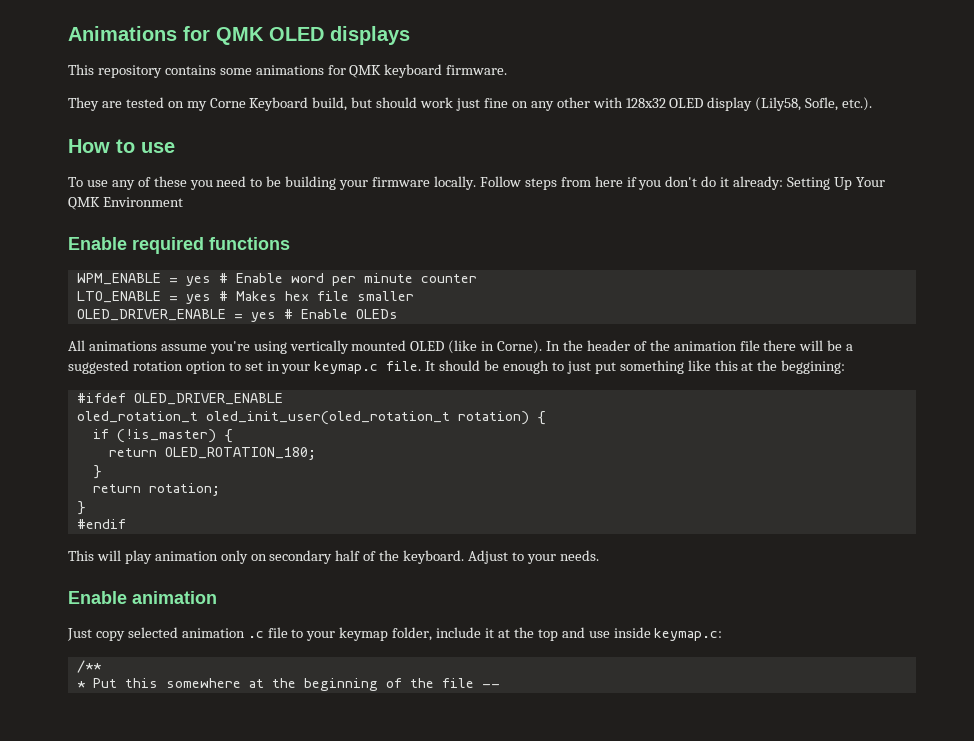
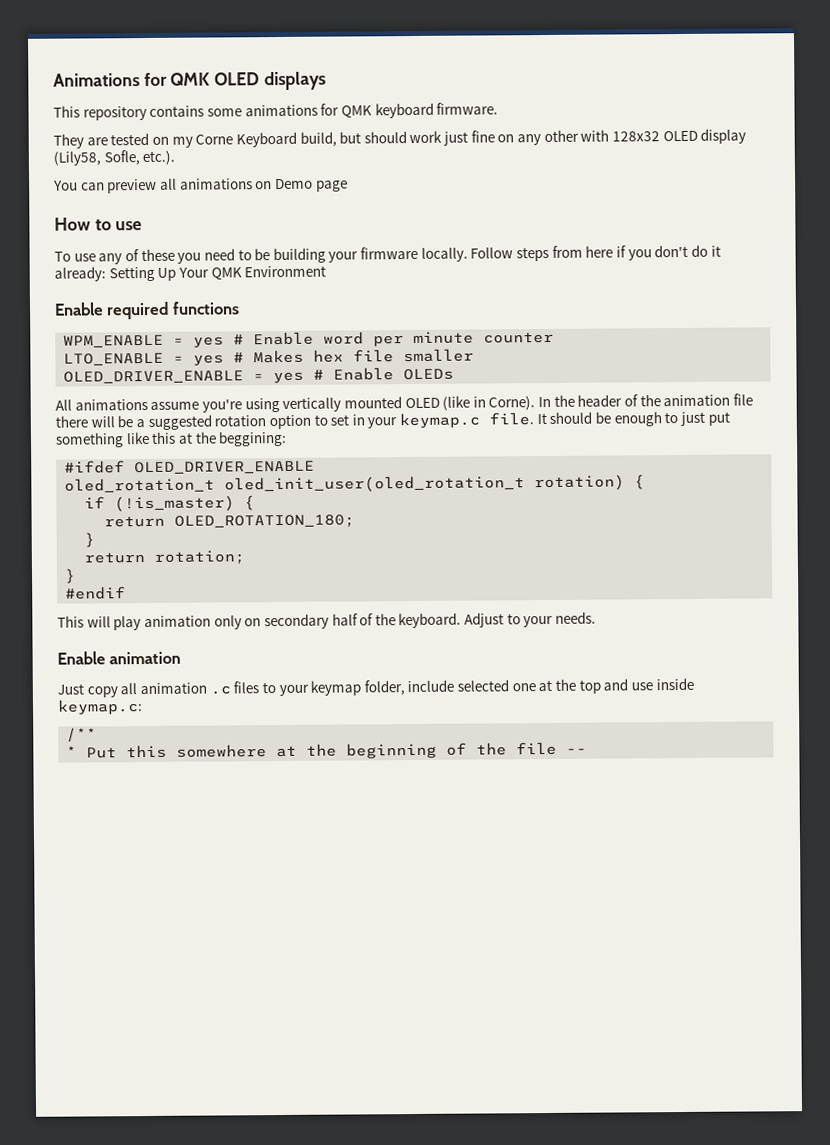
(873, 104) none -> [53,178,348,194] // You can preview all animations on Demo page
[127,627,178,638] selected -> [120,683,138,695] all
[267,627,288,638] file -> [233,681,260,694] files
[485,628,495,638] it -> [457,679,536,692] selected one

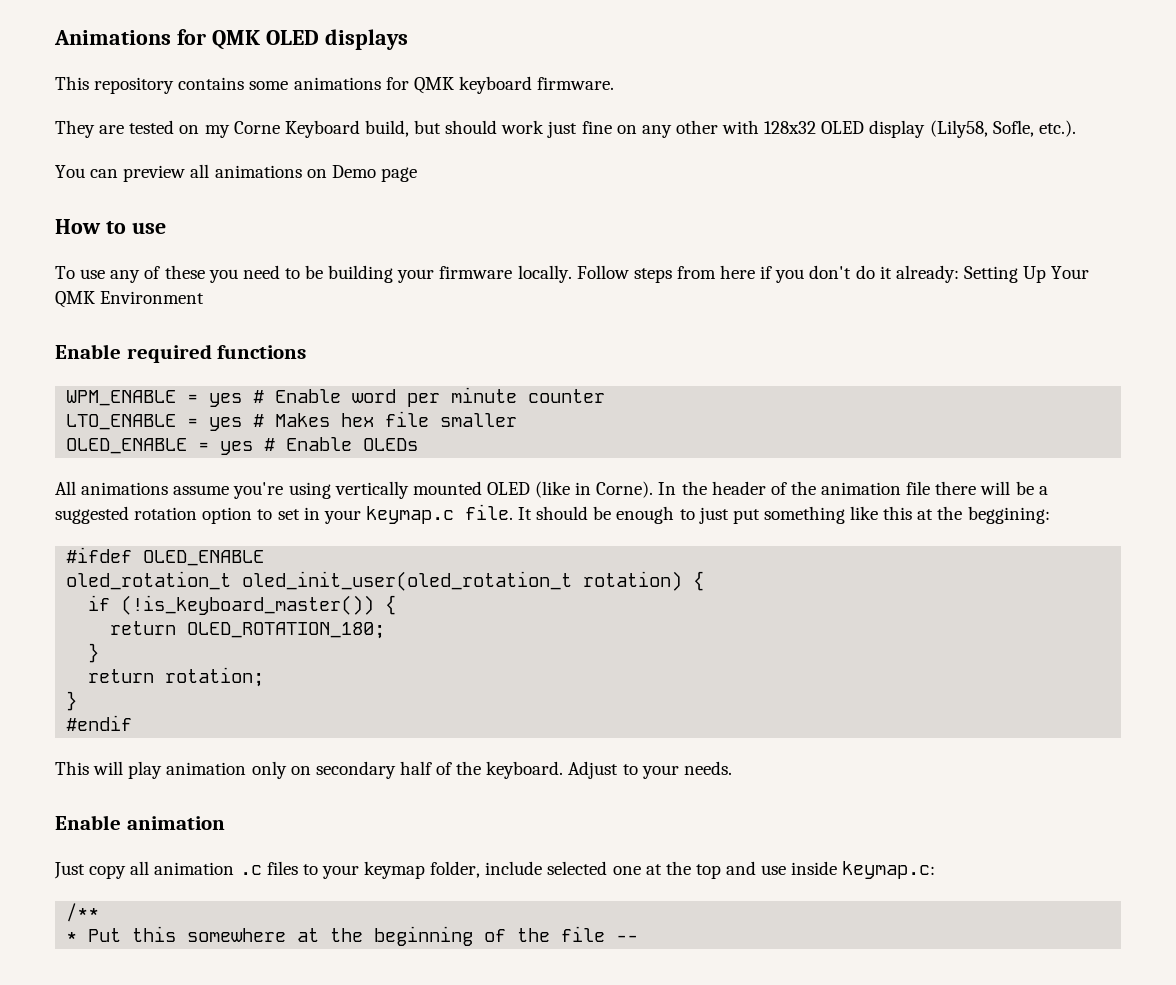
[63,370,245,384] OLED_DRIVER_ENABLE -> [66,438,188,454] OLED_ENABLE
[134,460,316,475] OLED_DRIVER_ENABLE -> [143,550,265,566] OLED_ENABLE
[114,495,236,513] (!is_master) -> [121,595,375,615] (!is_keyboard_master())

